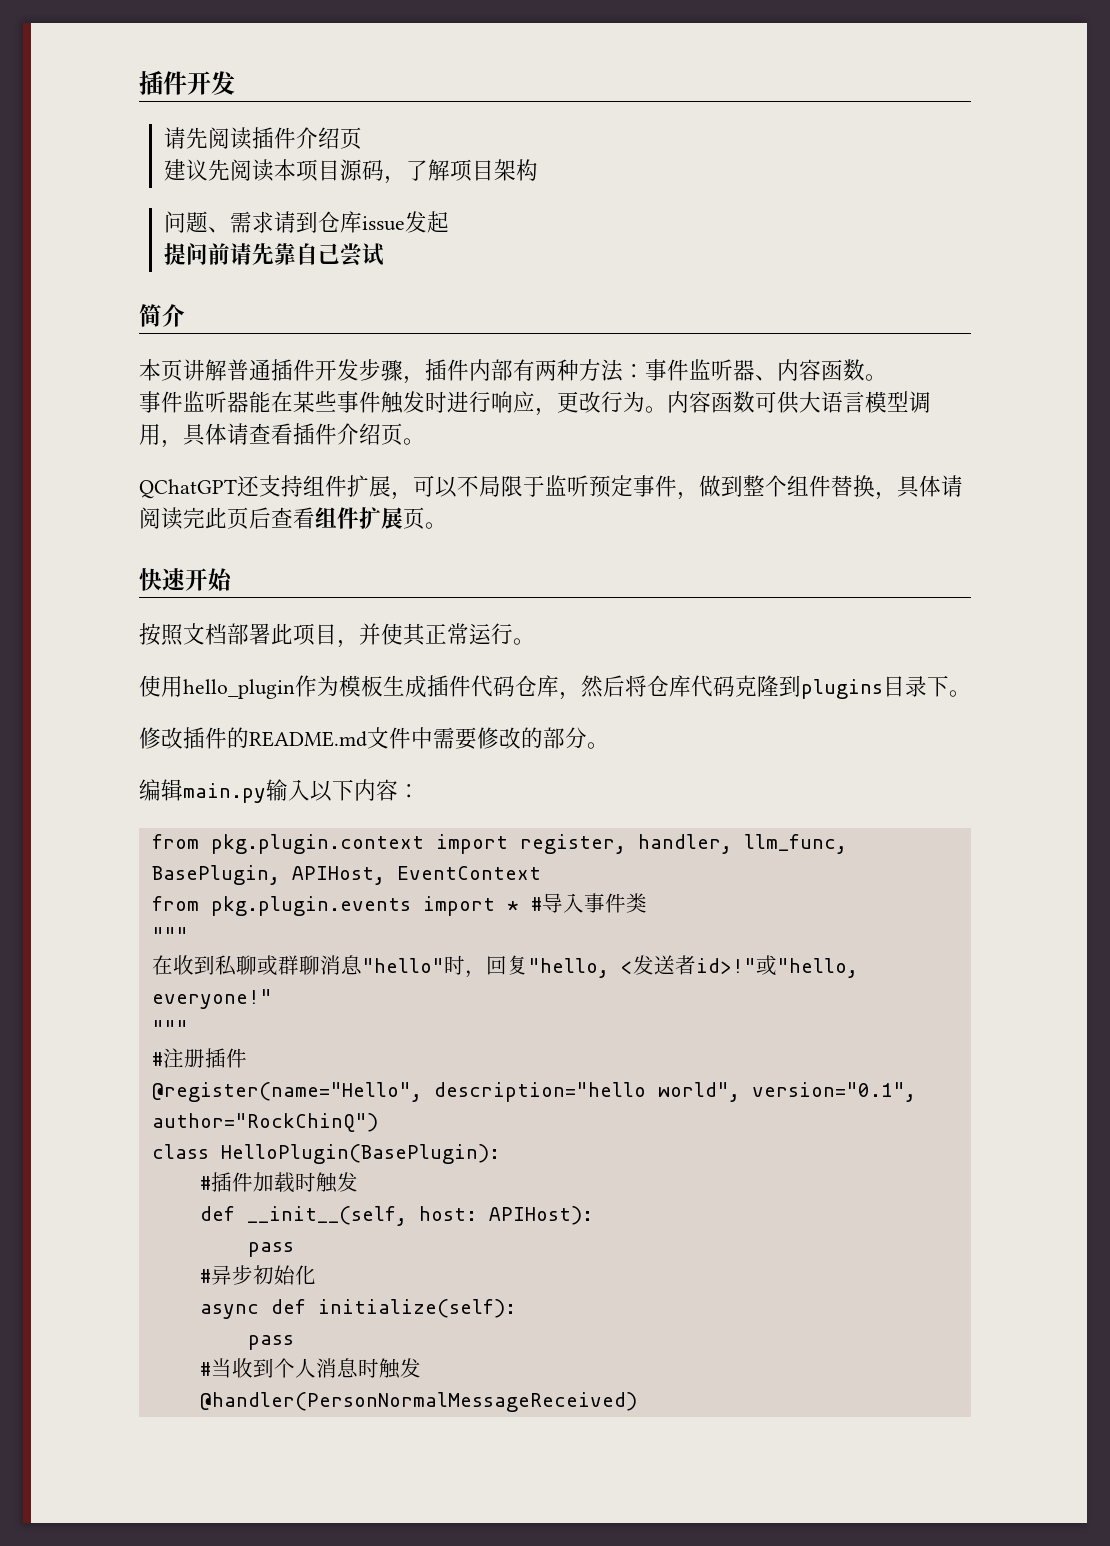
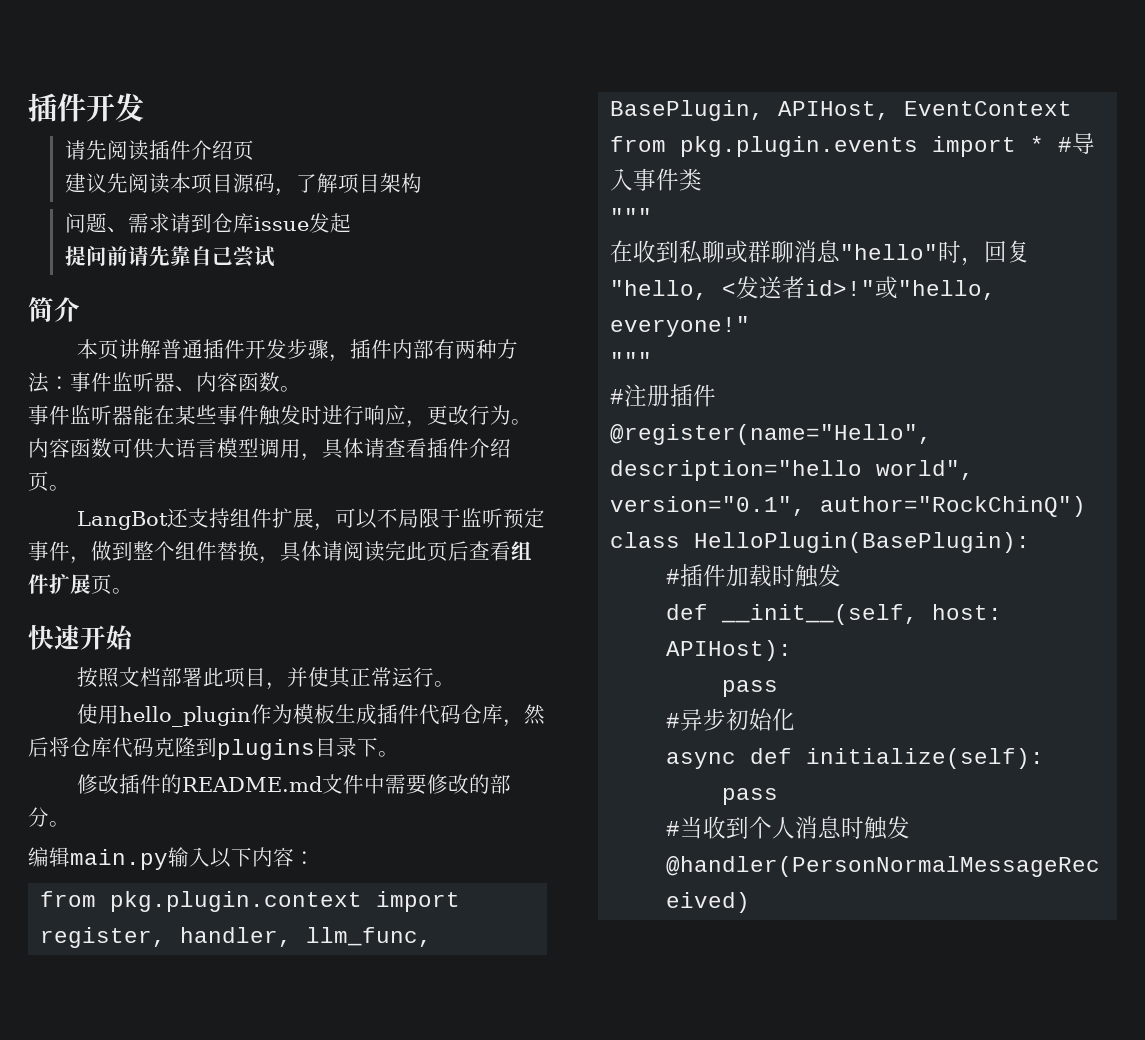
[139,479,237,499] QChatGPT -> [77,511,169,530] LangBot

